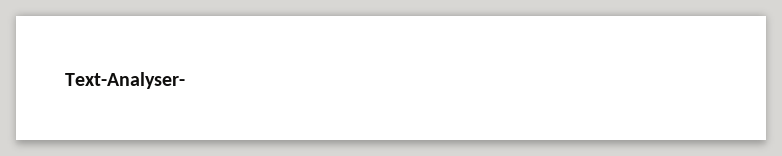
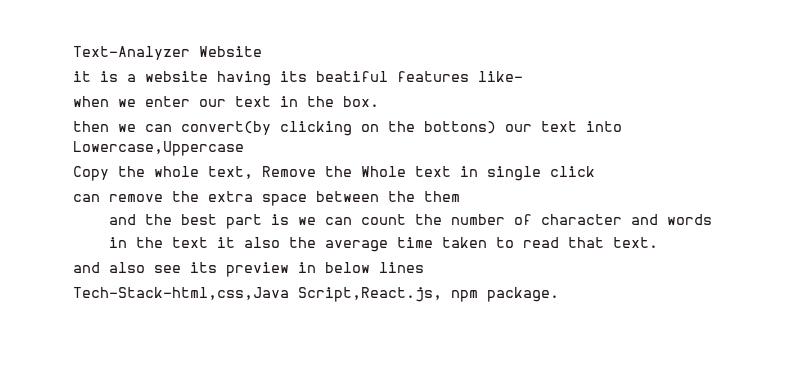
[65,72,185,89] Text-Analyser- -> [73,46,262,60] [73,71,523,86] [73,96,379,107] [73,121,622,136] [73,141,244,156] [73,166,595,181] [73,191,460,206] [109,214,713,229] [109,237,659,252] [73,262,424,277] [73,287,559,302] Text-Analyzer Website // it is a website having its beatiful features like- // when we enter our text in the box. // then we can convert(by clicking on the bottons) our text into Lowercase,Uppercase // Copy the whole text, Remove the Whole text in single click // can remove the extra space between the them // and the best part is we can count the number of character and words // in the text it also the average time taken to read that text. // and also see its preview in below lines // Tech-Stack-html,css,Java Script,React.js, npm package.

